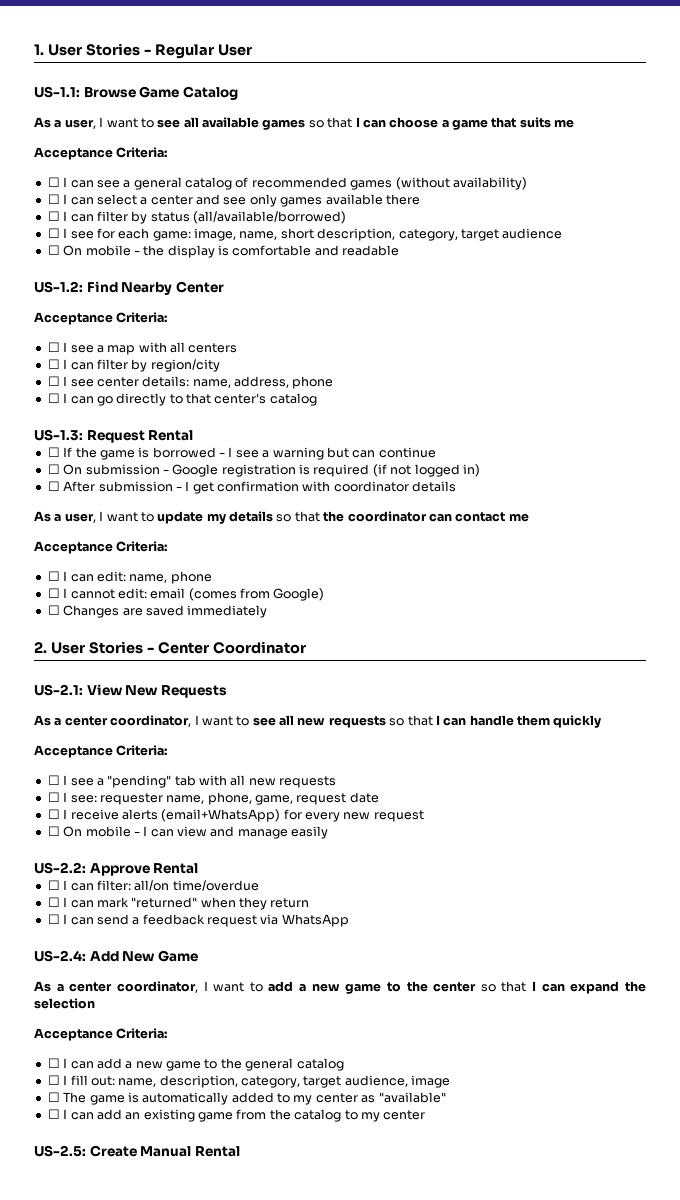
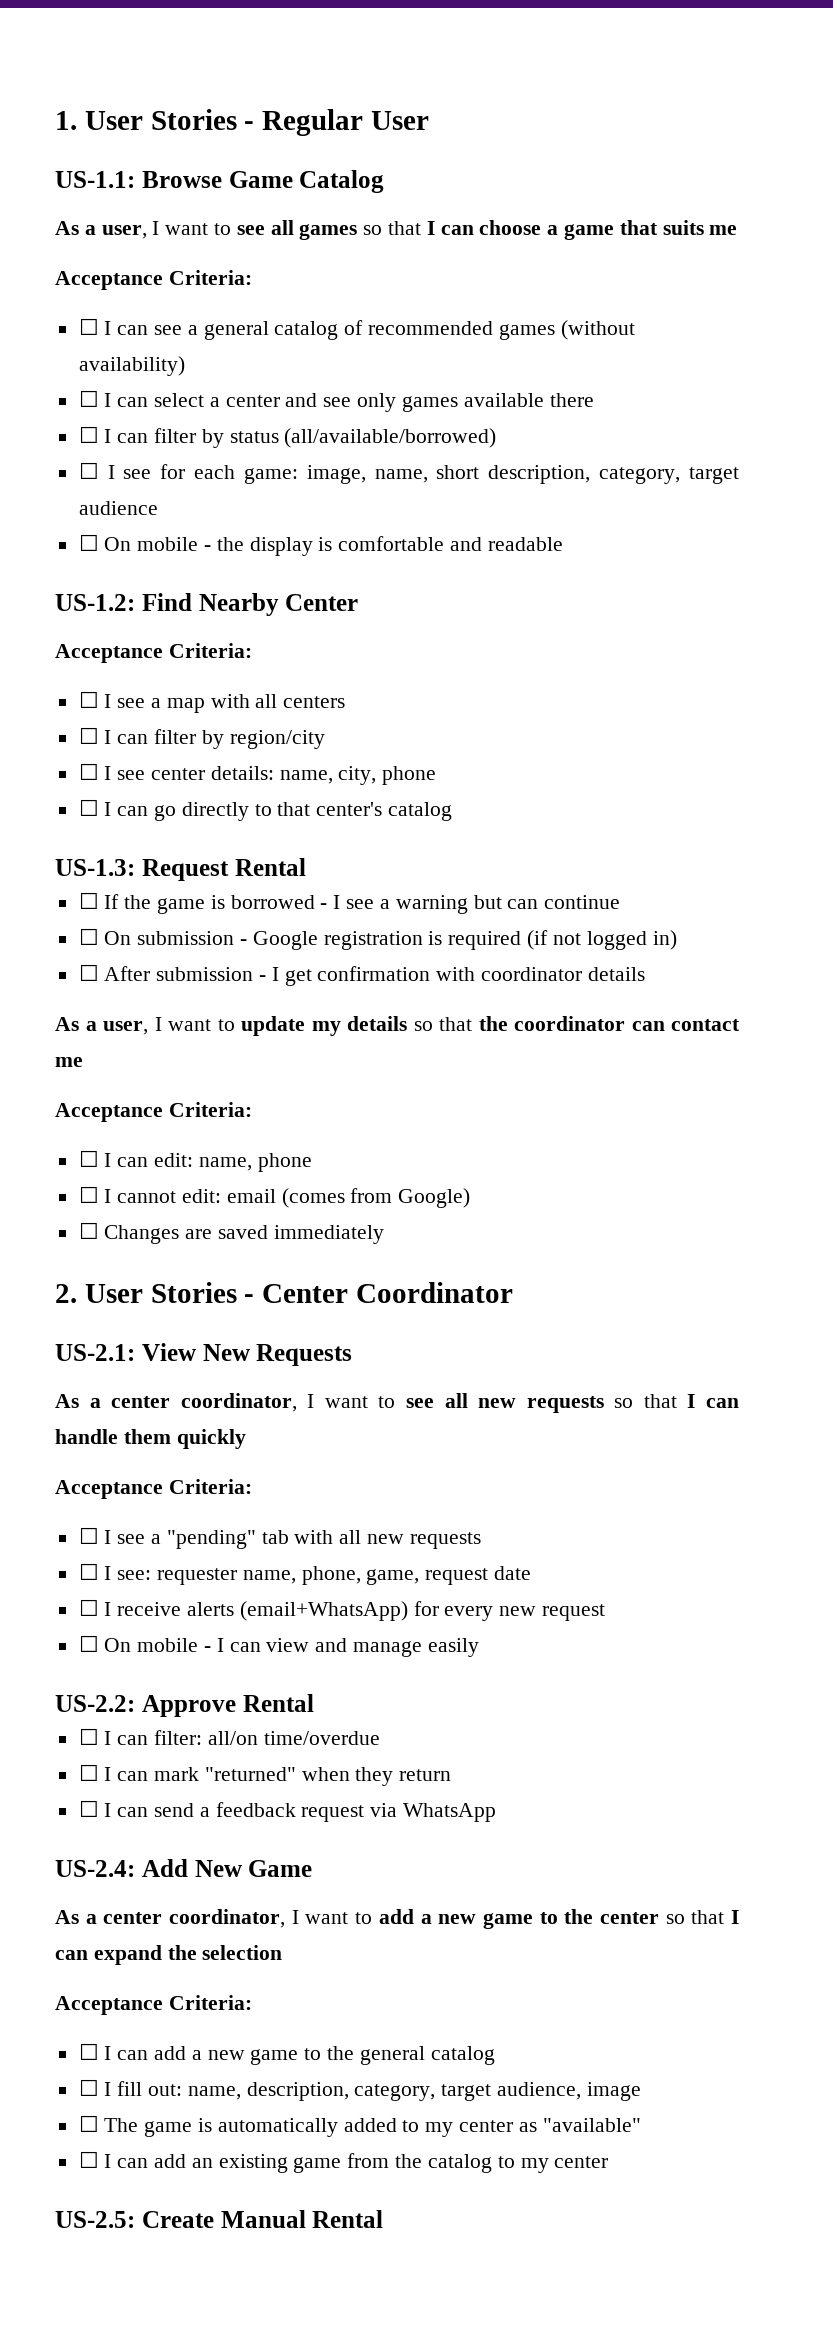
[202,117,259,128] available -> (294, 227) none
[234,376,289,388] address, -> [338,766,377,785] city,

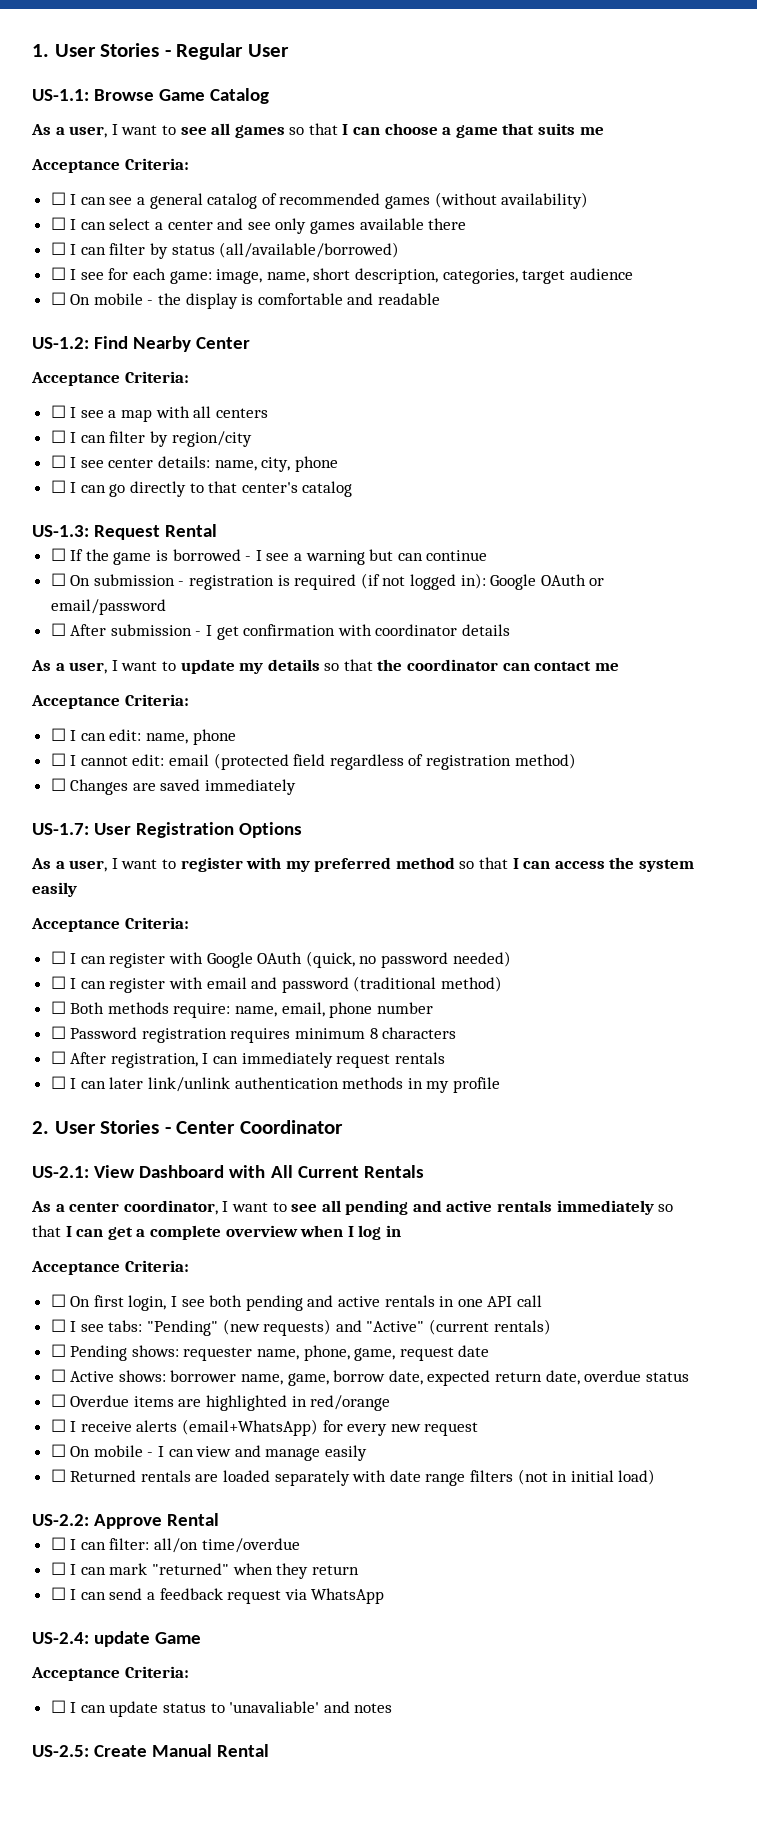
[599,467,681,484] category, -> [442,269,518,284] categories,
[252,931,318,950] Google -> (185, 583) none
[652,930,677,950] in) -> [460,573,605,590] [50,599,166,615] in): Google OAuth or email/password
[281,1188,471,1208] (comes from Google) -> [213,753,576,770] (protected field regardless of registration method)
(384, 1234) none -> [32,822,303,838] [31,857,695,872] [32,882,77,897] [31,917,189,932] [50,951,511,968] [50,976,503,993] [50,1001,433,1018] [50,1026,457,1043] [50,1051,445,1068] [50,1076,501,1093] // US-1.7: User Registration Options // As a user, I want to register with my preferred method so that I can access the system easily // Acceptance Criteria: // ☐ I can register with Google OAuth (quick, no password needed) // ☐ I can register with email and password (traditional method) // ☐ Both methods require: name, email, phone number // ☐ Password registration requires minimum 8 characters // ☐ After registration, I can immediately request rentals // ☐ I can later link/unlink authentication methods in my profile
[202,1344,353,1366] New Requests -> [139,1165,424,1178] Dashboard with All Current Rentals
[478,1394,739,1413] [55,1429,246,1449] [55,1479,252,1499] [78,1527,481,1549] [78,1563,152,1580] new requests so that I can handle them quickly // Acceptance Criteria: // ☐ I see a "pending" tab with all new requests // ☐ I see: -> [345,1200,674,1215] [32,1225,401,1240] [31,1260,189,1275] [50,1294,542,1311] [50,1319,551,1336] [50,1344,179,1361] pending and active rentals immediately so that I can get a complete overview when I log in // Acceptance Criteria: // ☐ On first login, I see both pending and active rentals in one API call // ☐ I see tabs: "Pending" (new requests) and "Active" (current rentals) // ☐ Pending shows:
(532, 1573) none -> [50,1369,689,1386] [50,1394,391,1411] // ☐ Active shows: borrower name, game, borrow date, expected return date, overdue status // ☐ Overdue items are highlighted in red/orange
(479, 1647) none -> [50,1469,656,1486] // ☐ Returned rentals are loaded separately with date range filters (not in initial load)
[141,1859,313,1877] [55,1909,739,1929] [55,1945,283,1965] [55,1995,252,2015] [78,2043,495,2065] [78,2079,641,2101] [78,2115,641,2137] [78,2151,609,2173] Add New Game // As a center coordinator, I want to add a new game to the center so that I can expand the selection // Acceptance Criteria: // ☐ I can add a new game to the general catalog // ☐ I fill out: name, description, category, target audience, image // ☐ The game is automatically added to my center as "available" // ☐ I can add an existing game from the catalog to my center -> [94,1631,202,1647] [31,1666,189,1681] [50,1700,393,1717] update Game // Acceptance Criteria: // ☐ I can update status to 'unavaliable' and notes

